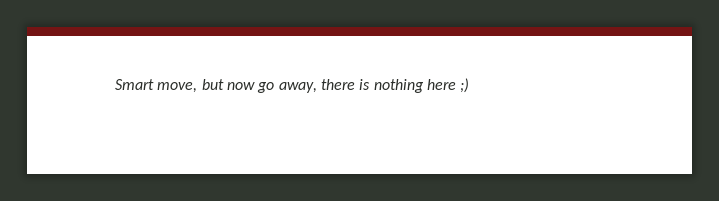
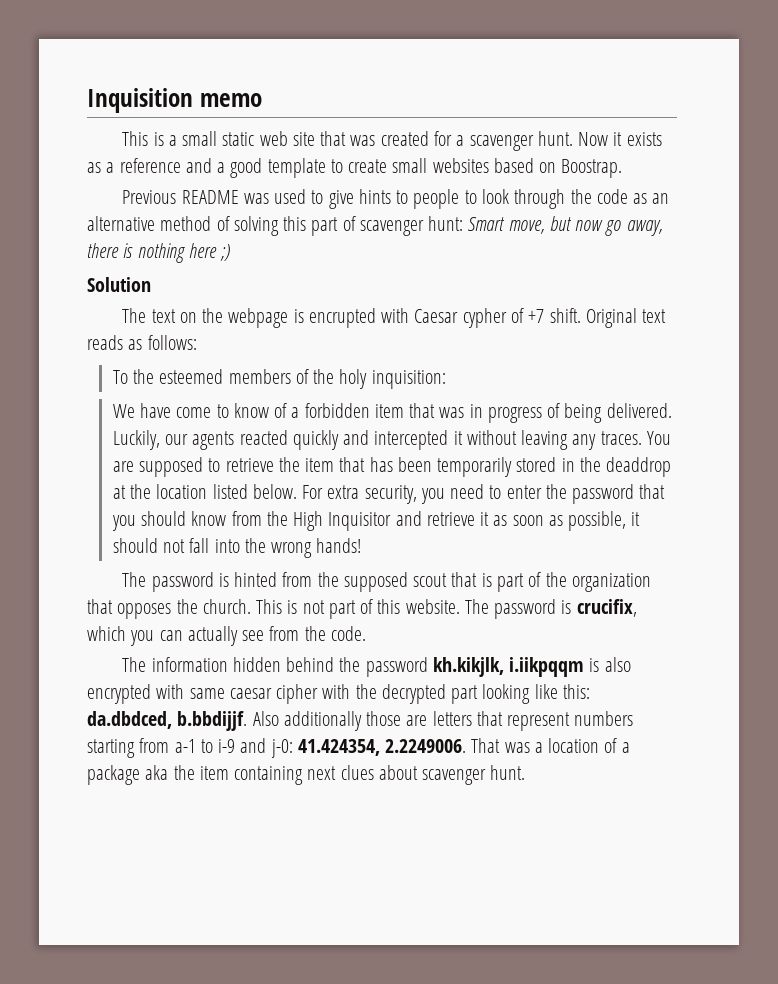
(115, 84) none -> [87,88,262,113] [122,131,662,151] [87,158,623,178] [122,189,670,209] [87,216,464,236] Inquisition memo // This is a small static web site that was created for a scavenger hunt. Now it exists as a reference and a good template to create small websites based on Boostrap. // Previous README was used to give hints to people to look through the code as an alternative method of solving this part of scavenger hunt:
(470, 85) none -> [87,277,151,292] [122,308,667,328] [87,335,197,350] [112,369,446,389] [112,403,672,423] [112,430,671,450] [112,457,672,477] [112,484,666,504] [111,511,641,531] [112,538,362,558] [122,572,651,592] [87,599,637,619] [87,626,366,646] [122,657,631,677] [87,684,590,704] [87,711,634,731] [87,738,630,758] [87,765,526,785] // Solution // The text on the webpage is encrupted with Caesar cypher of +7 shift. Original text reads as follows: // To the esteemed members of the holy inquisition: // We have come to know of a forbidden item that was in progress of being delivered. Luckily, our agents reacted quickly and intercepted it without leaving any traces. You are supposed to retrieve the item that has been temporarily stored in the deaddrop at the location listed below. For extra security, you need to enter the password that you should know from the High Inquisitor and retrieve it as soon as possible, it should not fall into the wrong hands! // The password is hinted from the supposed scout that is part of the organization that opposes the church. This is not part of this website. The password is crucifix, which you can actually see from the code. // The information hidden behind the password kh.kikjlk, i.iikpqqm is also encrypted with same caesar cipher with the decrypted part looking like this: da.dbdced, b.bbdijjf. Also additionally those are letters that represent numbers starting from a-1 to i-9 and j-0: 41.424354, 2.2249006. That was a location of a package aka the item containing next clues about scavenger hunt.

